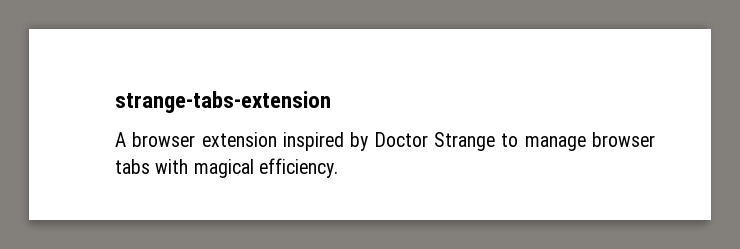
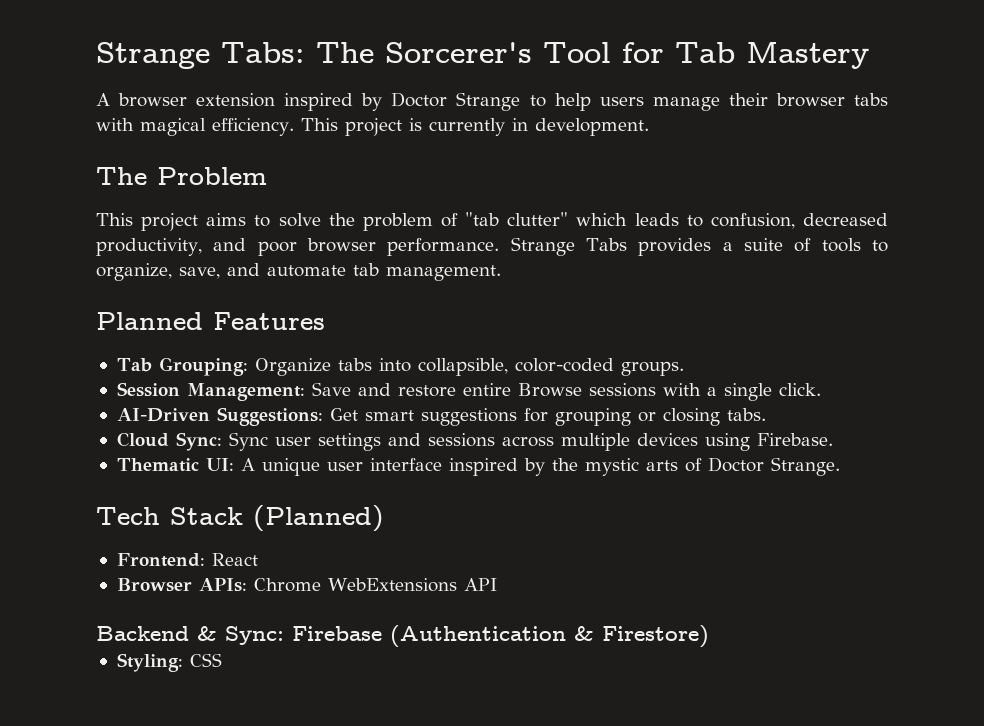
[115,91,331,113] strange-tabs-extension -> [96,42,869,69] Strange Tabs: The Sorcerer's Tool for Tab Mastery
[524,136,586,151] manage -> [554,93,768,111] help users manage their
(338, 168) none -> [300,118,649,136] [96,167,267,185] [96,212,888,231] [96,237,889,256] [96,263,501,281] [96,312,325,330] [116,357,684,376] [116,382,821,401] [116,407,766,426] [116,432,833,451] [116,457,840,476] [96,505,384,532] [116,553,258,567] [116,578,497,592] [96,625,709,648] [116,653,222,672] This project is currently in development. // The Problem // This project aims to solve the problem of "tab clutter" which leads to confusion, decreased productivity, and poor browser performance. Strange Tabs provides a suite of tools to organize, save, and automate tab management. // Planned Features // Tab Grouping: Organize tabs into collapsible, color-coded groups. // Session Management: Save and restore entire Browse sessions with a single click. // AI-Driven Suggestions: Get smart suggestions for grouping or closing tabs. // Cloud Sync: Sync user settings and sessions across multiple devices using Firebase. // Thematic UI: A unique user interface inspired by the mystic arts of Doctor Strange. // Tech Stack (Planned) // Frontend: React // Browser APIs: Chrome WebExtensions API // Backend & Sync: Firebase (Authentication & Firestore) // Styling: CSS

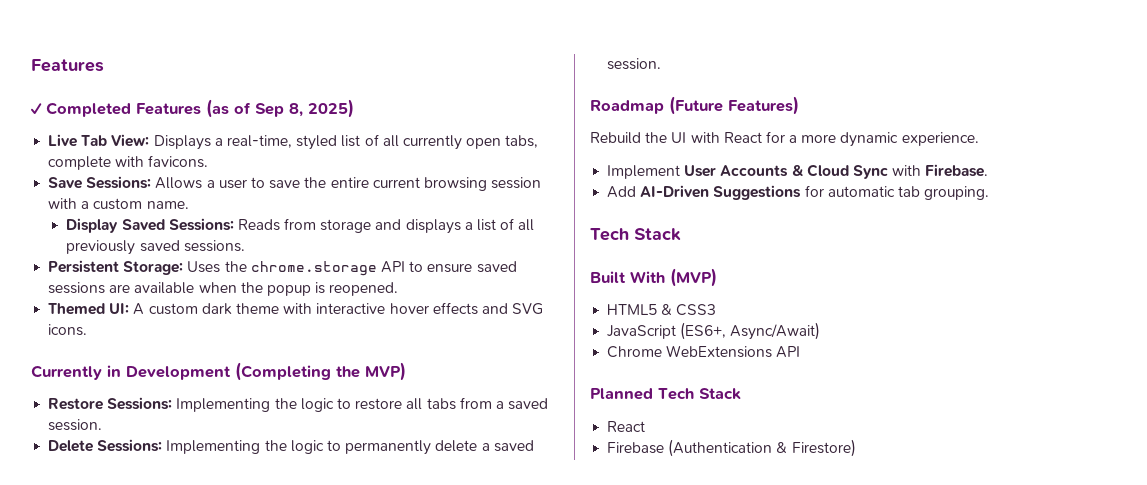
[96,42,869,69] [96,92,889,111] [96,118,649,136] [96,167,267,185] [96,212,888,231] [96,237,889,256] [96,263,501,281] [96,312,325,330] [116,357,684,376] [116,382,821,401] [116,407,766,426] [116,432,833,451] [116,457,840,476] [96,505,384,532] [116,553,258,567] [116,578,247,592] Strange Tabs: The Sorcerer's Tool for Tab Mastery // A browser extension inspired by Doctor Strange to help users manage their browser tabs with magical efficiency. This project is currently in development. // The Problem // This project aims to solve the problem of "tab clutter" which leads to confusion, decreased productivity, and poor browser performance. Strange Tabs provides a suite of tools to organize, save, and automate tab management. // Planned Features // Tab Grouping: Organize tabs into collapsible, color-coded groups. // Session Management: Save and restore entire Browse sessions with a single click. // AI-Driven Suggestions: Get smart suggestions for grouping or closing tabs. // Cloud Sync: Sync user settings and sessions across multiple devices using Firebase. // Thematic UI: A unique user interface inspired by the mystic arts of Doctor Strange. // Tech Stack (Planned) // Frontend: React // Browser APIs: -> [31,59,104,72] [31,99,354,118] [48,134,539,150] [48,155,209,170] [48,176,542,191] [48,198,189,210] [66,218,535,234] [66,240,245,255] [48,260,517,276] [48,282,399,296] [48,302,544,315] [48,324,88,336] [31,362,406,381] [48,397,549,412] [48,419,103,431] [48,439,534,455] [607,58,662,70] [590,96,799,115] [590,131,979,147] [607,164,989,179] [607,185,990,200] [590,228,681,241] [590,268,717,287] [607,304,717,316] [607,322,821,340] Features // ✓ Completed Features (as of Sep 8, 2025) // Live Tab View: Displays a real-time, styled list of all currently open tabs, complete with favicons. // Save Sessions: Allows a user to save the entire current browsing session with a custom name. // Display Saved Sessions: Reads from storage and displays a list of all previously saved sessions. // Persistent Storage: Uses the chrome.storage API to ensure saved sessions are available when the popup is reopened. // Themed UI: A custom dark theme with interactive hover effects and SVG icons. // Currently in Development (Completing the MVP) // Restore Sessions: Implementing the logic to restore all tabs from a saved session. // Delete Sessions: Implementing the logic to permanently delete a saved session. // Roadmap (Future Features) // Rebuild the UI with React for a more dynamic experience. // Implement User Accounts & Cloud Sync with Firebase. // Add AI-Driven Suggestions for automatic tab grouping. // Tech Stack // Built With (MVP) // HTML5 & CSS3 // JavaScript (ES6+, Async/Await) //
[96,626,284,645] Backend & Sync: -> [590,388,741,400] [607,421,646,432] Planned Tech Stack // React //
[116,653,222,672] // Styling: CSS -> (856, 448) none

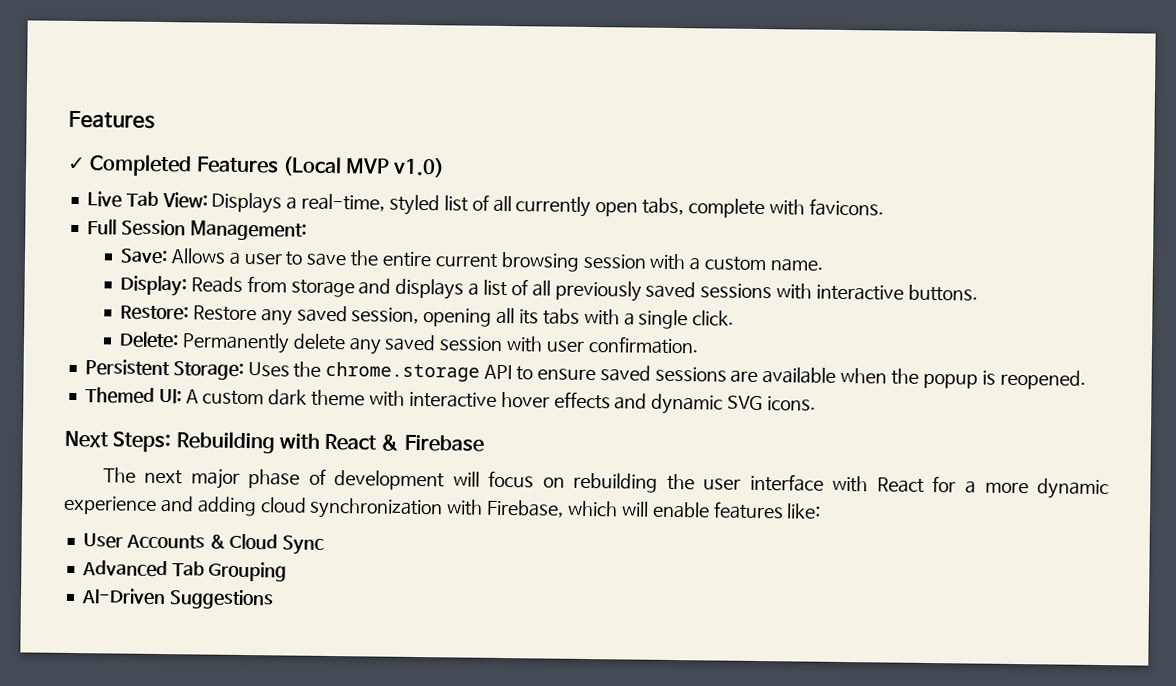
[206,99,354,118] (as of Sep 8, 2025) -> [281,156,446,178] (Local MVP v1.0)
[48,176,152,189] Save Sessions: -> [86,219,307,241] [119,248,168,265] Full Session Management: // Save:
[66,218,234,233] Display Saved Sessions: -> [119,275,187,297] Display:
[183,240,245,252] sessions. -> [700,283,978,302] [119,305,735,330] [118,331,699,355] sessions with interactive buttons. // Restore: Restore any saved session, opening all its tabs with a single click. // Delete: Permanently delete any saved session with user confirmation.
(508, 308) none -> [651,393,724,415] dynamic
[31,362,406,381] [48,397,549,412] [48,419,103,431] [48,439,534,455] [607,58,662,70] [590,96,799,115] [590,132,687,144] Currently in Development (Completing the MVP) // Restore Sessions: Implementing the logic to restore all tabs from a saved session. // Delete Sessions: Implementing the logic to permanently delete a saved session. // Roadmap (Future Features) // Rebuild the UI -> [64,430,484,454] [102,467,824,493] Next Steps: Rebuilding with React & Firebase // The next major phase of development will focus on rebuilding the user interface
[901,132,979,146] [607,165,681,179] experience. // Implement -> [63,495,822,520] experience and adding cloud synchronization with Firebase, which will enable features like: //
[892,164,989,177] [607,185,990,200] [590,228,681,241] [590,268,717,287] [607,304,717,316] [607,322,821,340] [607,345,801,358] [590,388,741,400] [607,421,646,432] [607,439,856,457] with Firebase. // Add AI-Driven Suggestions for automatic tab grouping. // Tech Stack // Built With (MVP) // HTML5 & CSS3 // JavaScript (ES6+, Async/Await) // Chrome WebExtensions API // Planned Tech Stack // React // Firebase (Authentication & Firestore) -> [81,560,288,582] [80,588,274,610] // Advanced Tab Grouping // AI-Driven Suggestions

